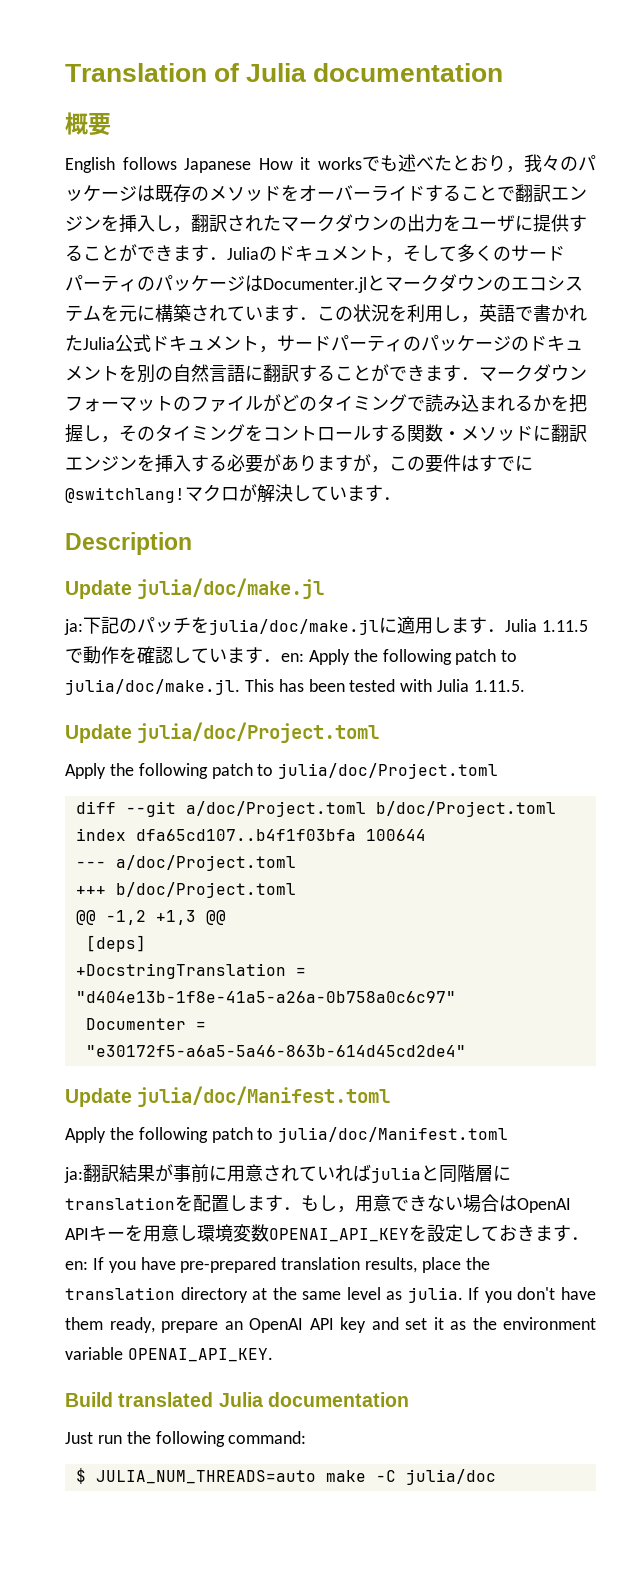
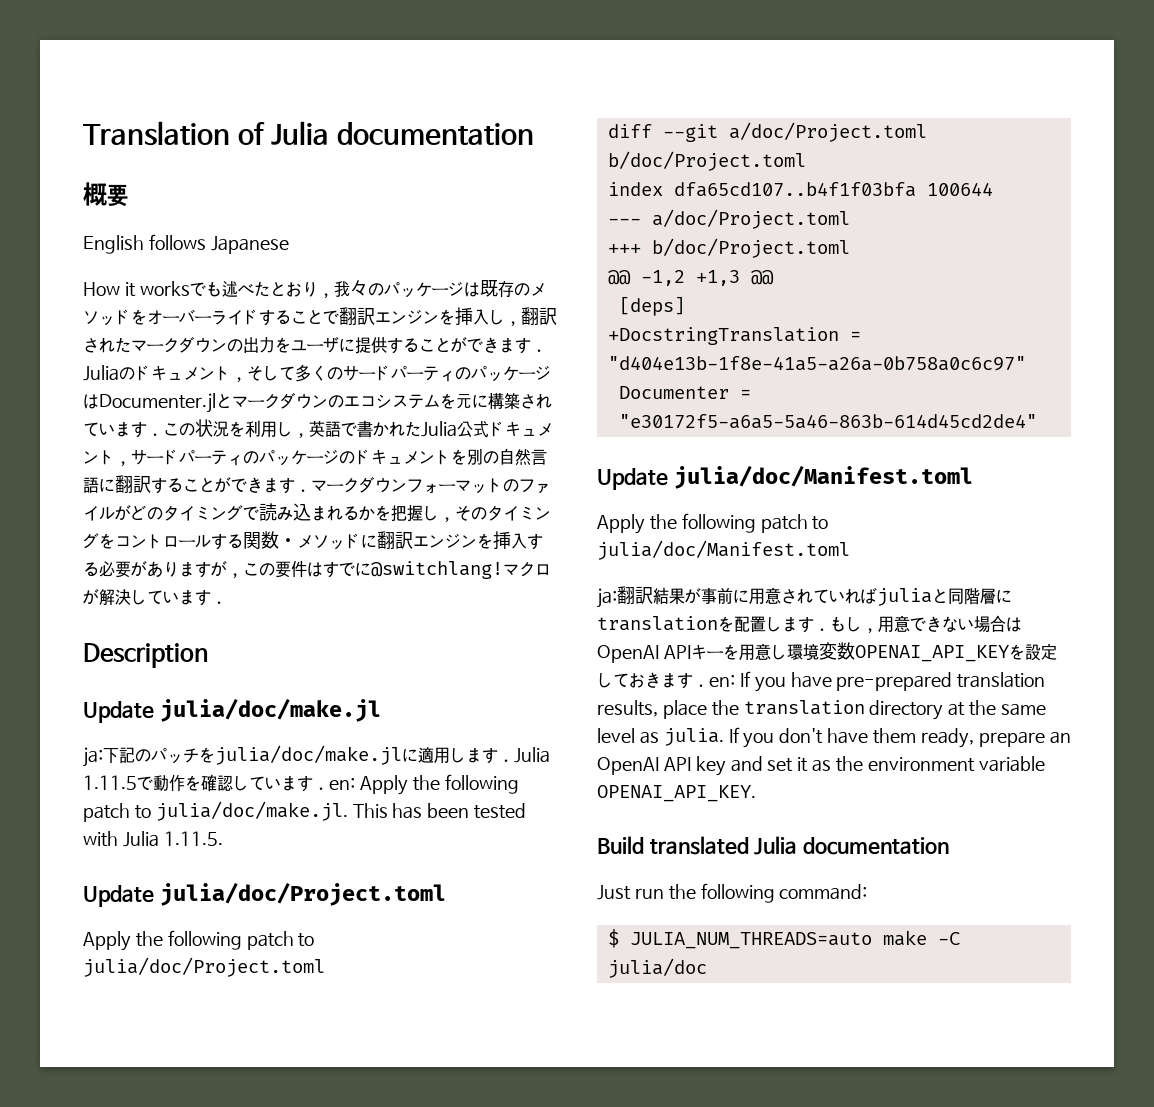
(252, 165) none -> (289, 245) //

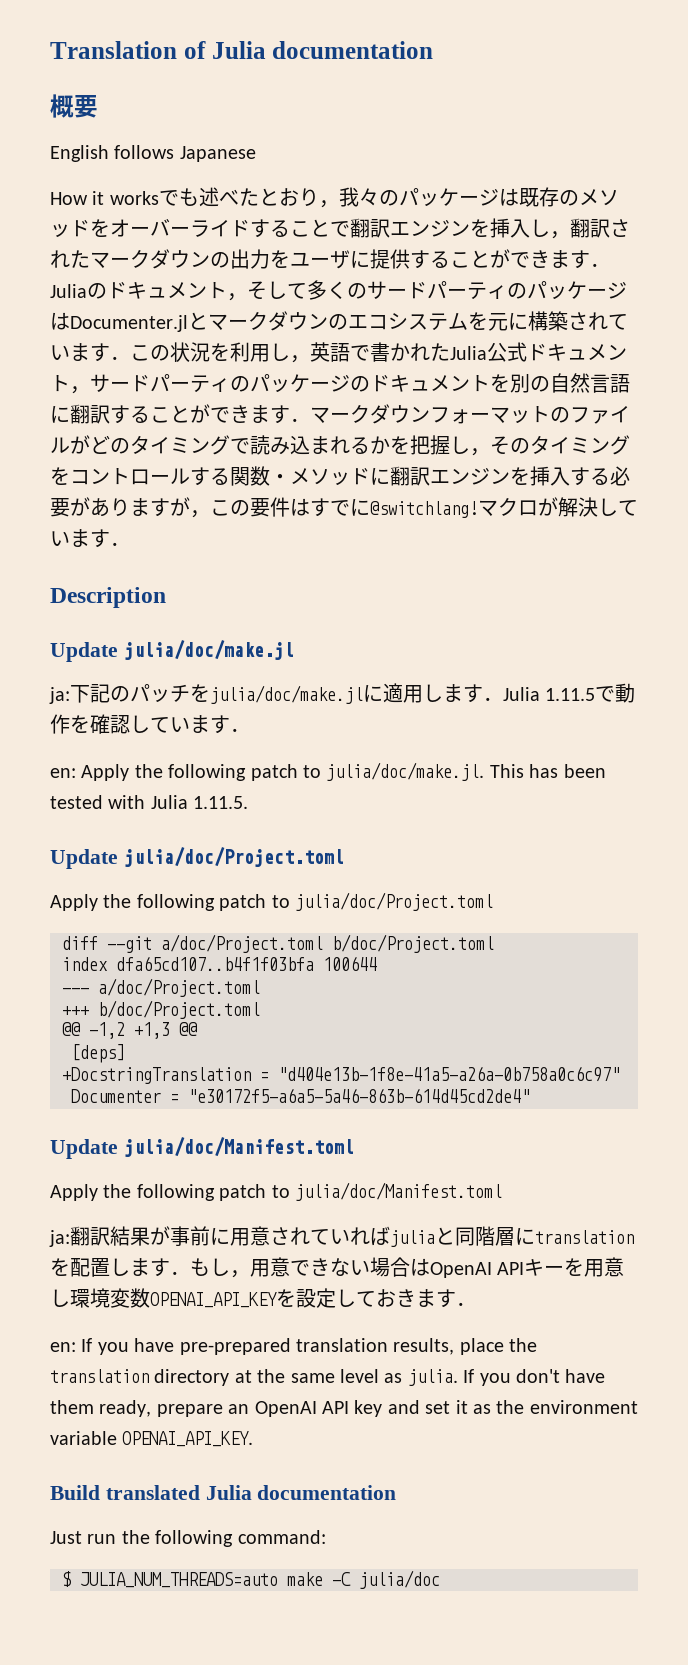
(329, 788) none -> (250, 730) //
(709, 685) none -> (476, 1304) //

